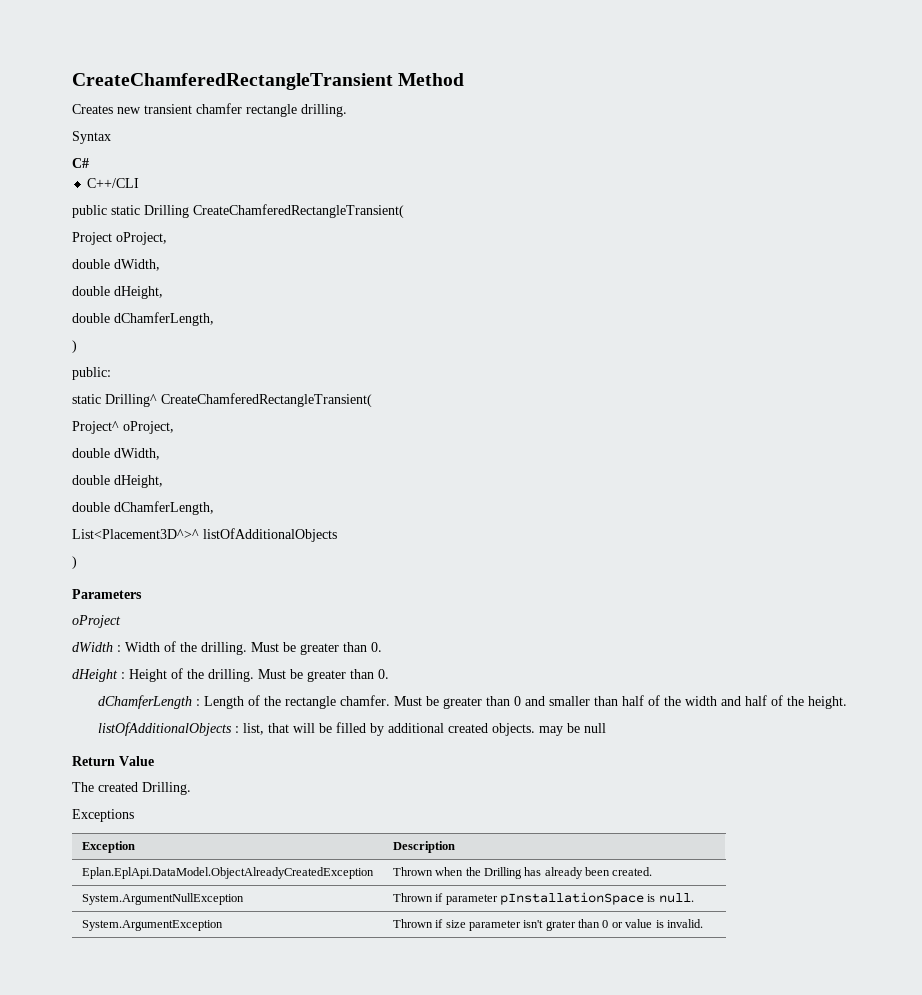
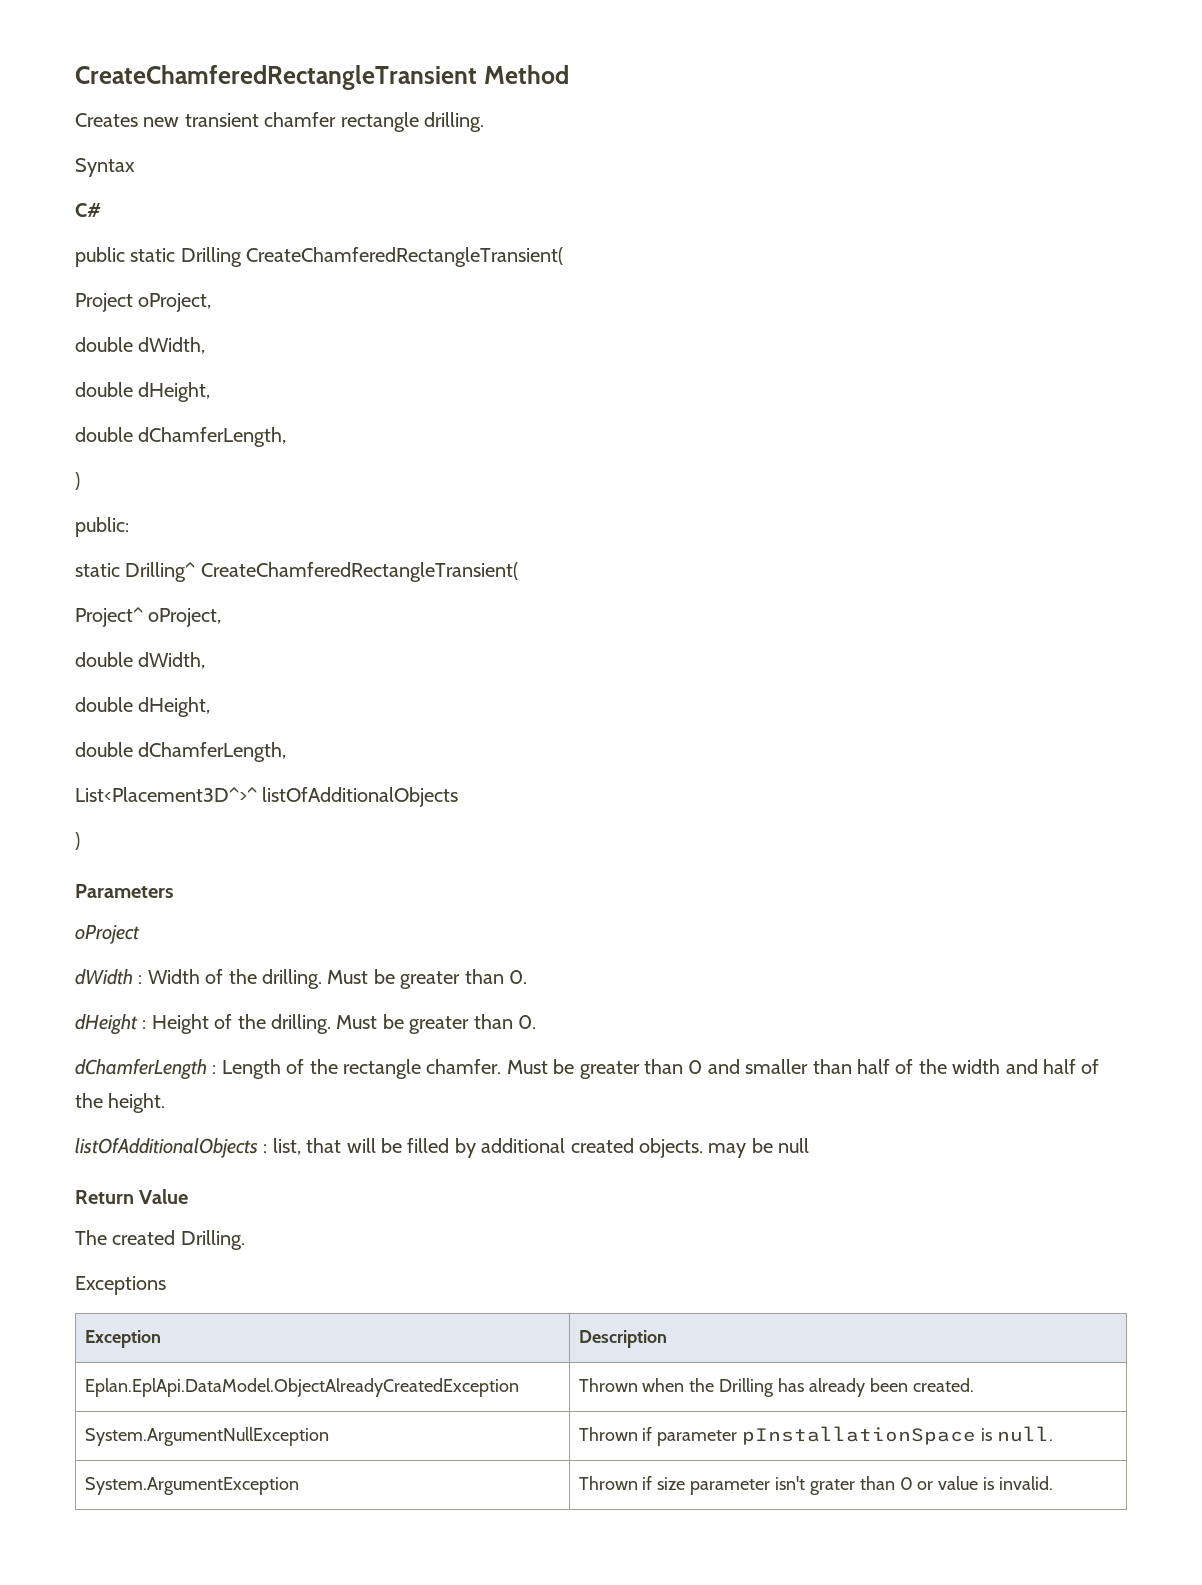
[87,178,140,188] // C++/CLI -> (101, 210) none

